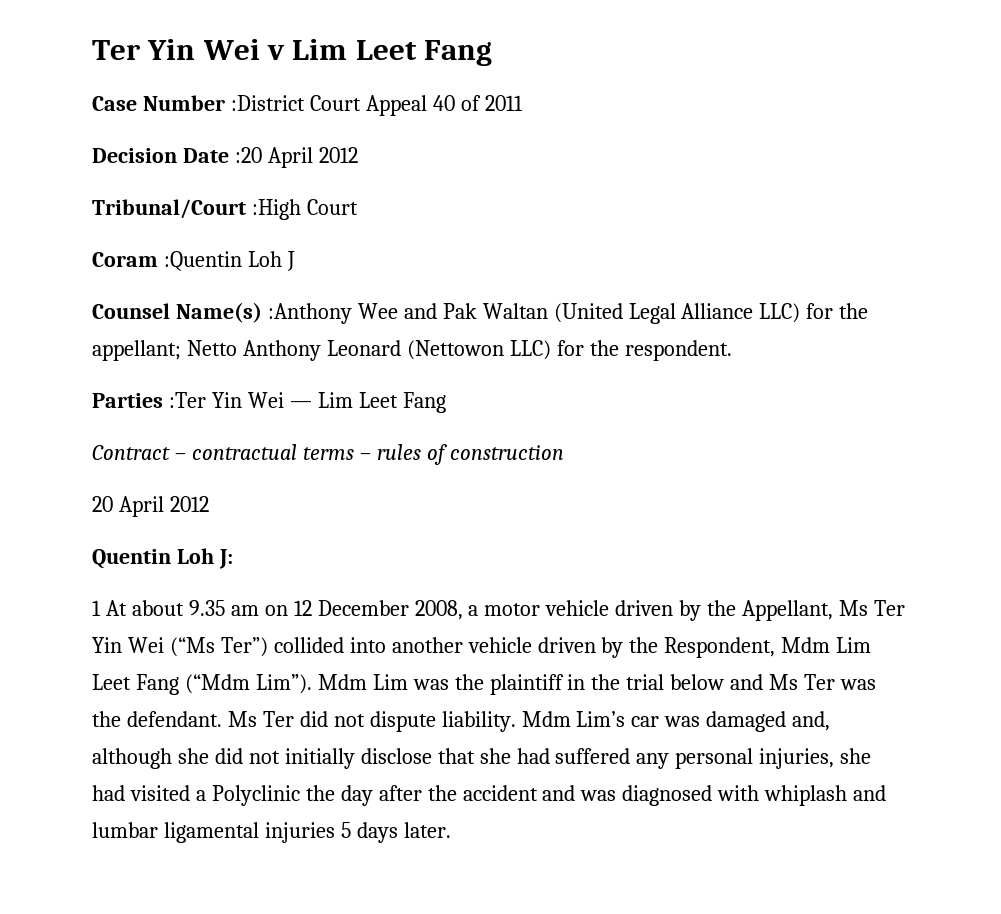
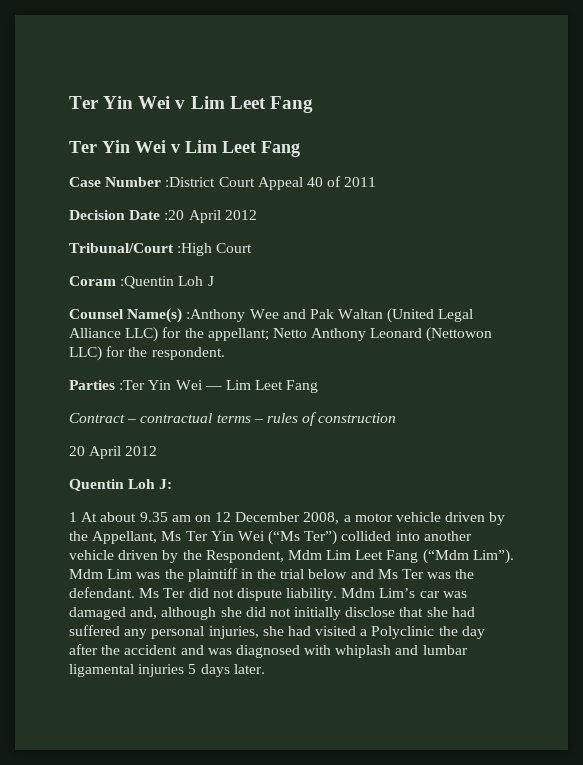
[92,39,493,66] Ter Yin Wei v Lim Leet Fang -> [69,96,313,113] [69,140,300,157] Ter Yin Wei v Lim Leet Fang // Ter Yin Wei v Lim Leet Fang

